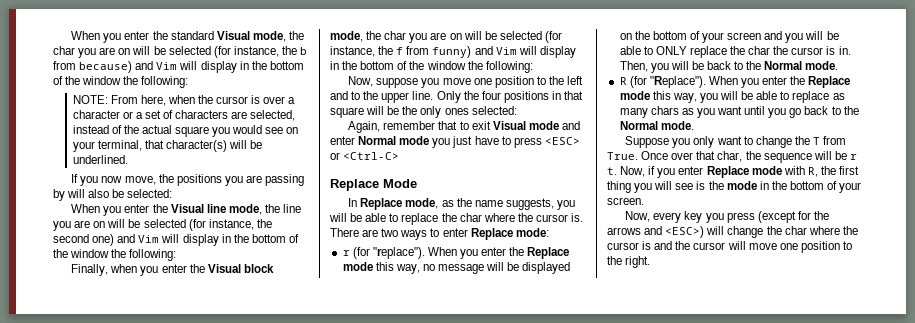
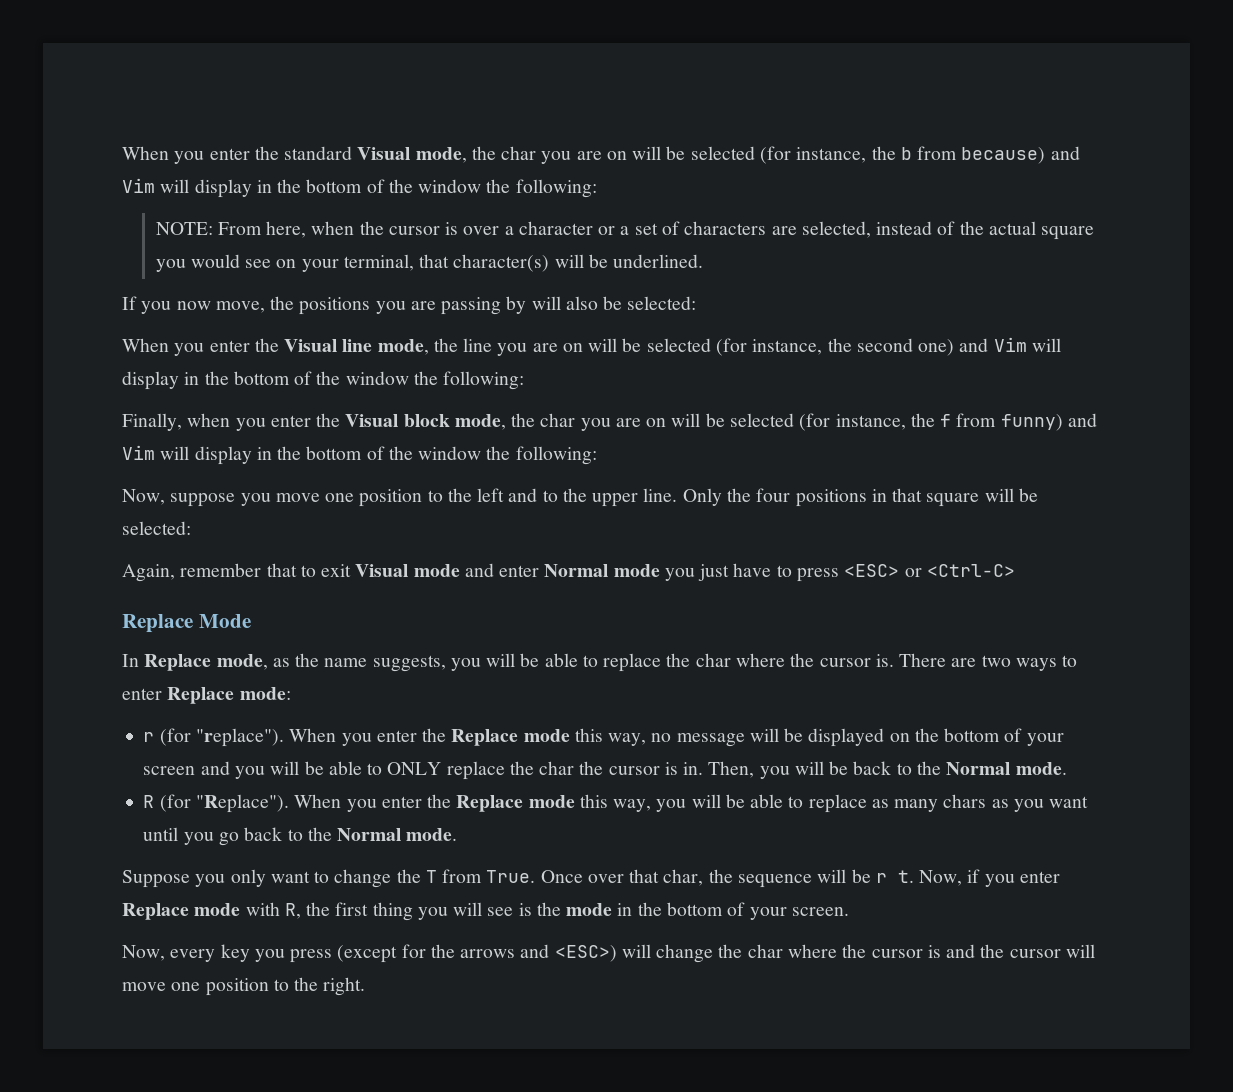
[402,106,469,118] the only ones -> (1038, 495) none

